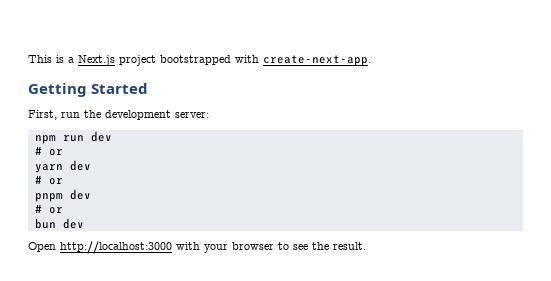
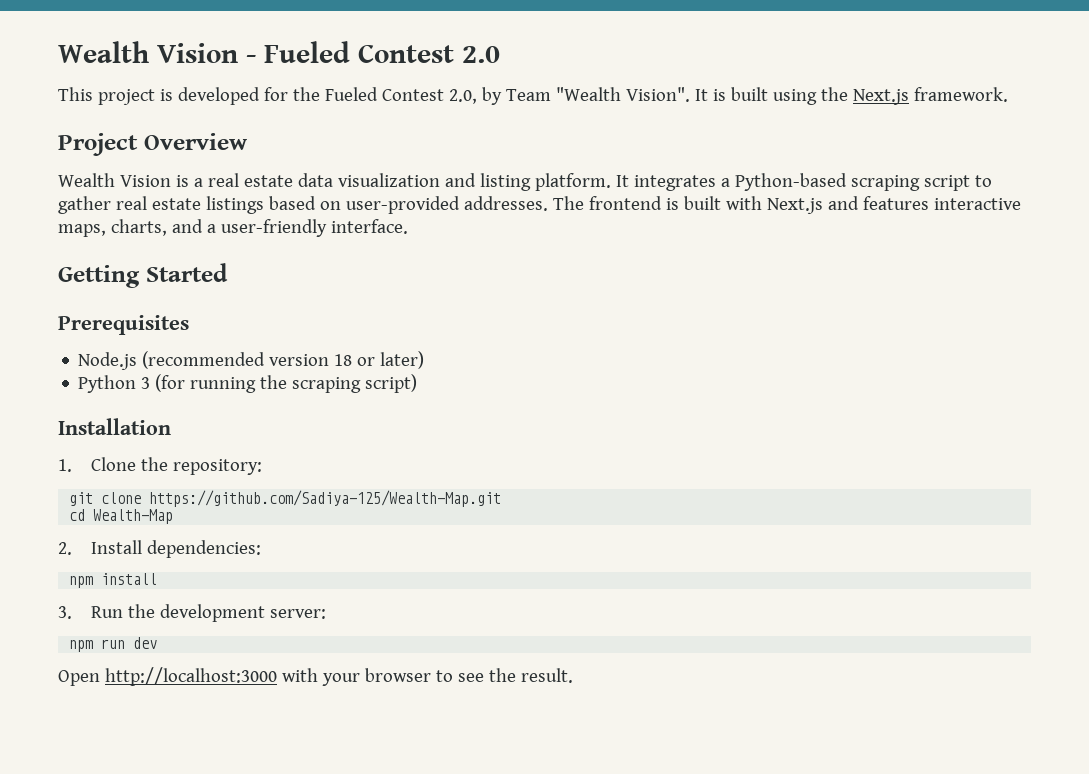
[28,55,371,66] [28,83,149,97] [28,110,80,120] This is a Next.js project bootstrapped with create-next-app. // Getting Started // First, run -> [58,41,500,63] [58,87,1008,105] [58,133,247,156] [58,173,992,191] [58,196,1021,214] [58,219,408,237] [58,263,228,288] [58,315,189,335] [78,351,425,370] [78,374,418,393] [58,418,171,435] [58,457,262,475] [69,490,502,507] [69,509,174,524] [58,540,261,558] [69,573,158,588] [58,606,123,619] Wealth Vision - Fueled Contest 2.0 // This project is developed for the Fueled Contest 2.0, by Team "Wealth Vision". It is built using the Next.js framework. // Project Overview // Wealth Vision is a real estate data visualization and listing platform. It integrates a Python-based scraping script to gather real estate listings based on user-provided addresses. The frontend is built with Next.js and features interactive maps, charts, and a user-friendly interface. // Getting Started // Prerequisites // Node.js (recommended version 18 or later) // Python 3 (for running the scraping script) // Installation // 1. Clone the repository: // git clone https://github.com/Sadiya-125/Wealth-Map.git // cd Wealth-Map // 2. Install dependencies: // npm install // 3. Run
[34,146,63,156] [34,160,91,173] [34,175,63,185] [34,189,91,202] [34,204,63,214] [34,218,84,229] // # or // yarn dev // # or // pnpm dev // # or // bun dev -> (158, 643) none

